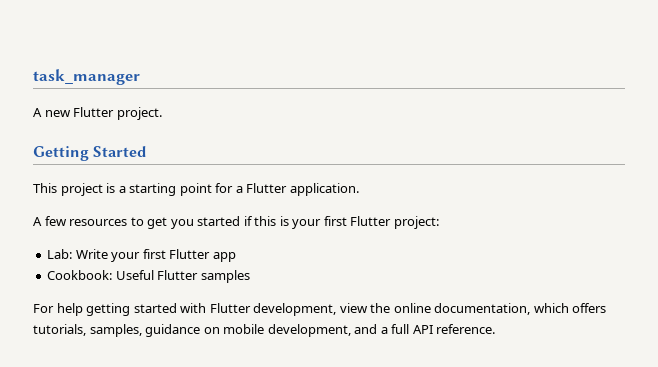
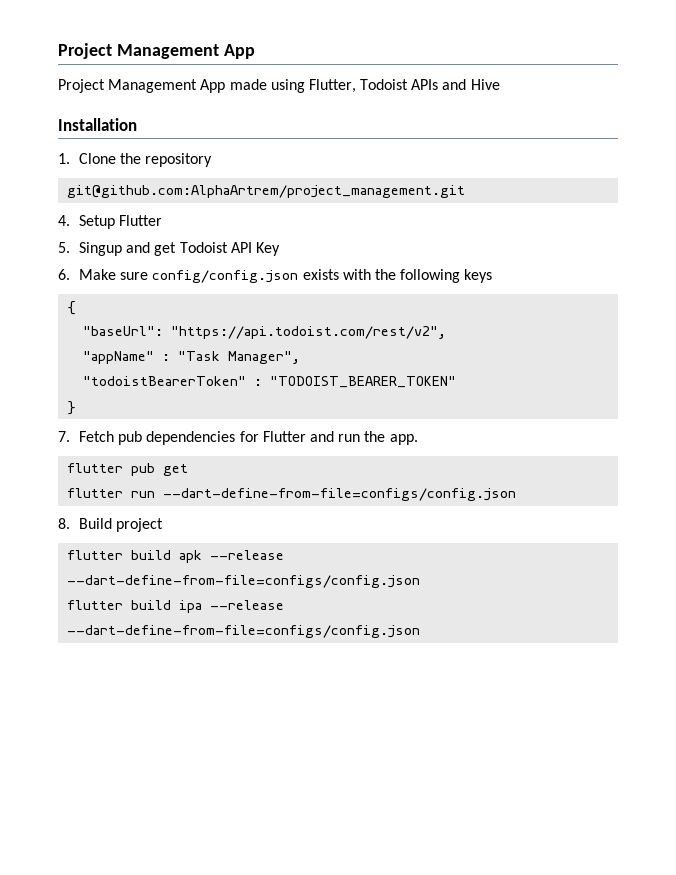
[33,69,140,85] [33,107,162,120] [33,146,147,161] [33,183,359,196] [33,216,439,229] [47,249,236,262] [47,270,250,283] [33,303,607,316] [33,324,496,337] task_manager // A new Flutter project. // Getting Started // This project is a starting point for a Flutter application. // A few resources to get you started if this is your first Flutter project: // Lab: Write your first Flutter app // Cookbook: Useful Flutter samples // For help getting started with Flutter development, view the online documentation, which offers tutorials, samples, guidance on mobile development, and a full API reference. -> [58,43,255,59] [58,79,500,93] [58,118,137,131] [58,153,213,167] [67,185,466,198] [58,215,163,229] [58,242,280,256] [58,269,493,283] [67,301,77,315] [83,326,447,339] [83,351,301,364] [83,376,457,388] [67,401,77,415] [58,431,418,445] [67,463,189,476] [67,488,517,501] [58,518,164,532] [67,550,285,563] [67,575,421,588] [67,600,285,613] [67,625,421,638] Project Management App // Project Management App made using Flutter, Todoist APIs and Hive // Installation // 1. Clone the repository // git@github.com:AlphaArtrem/project_management.git // 4. Setup Flutter // 5. Singup and get Todoist API Key // 6. Make sure config/config.json exists with the following keys // { // "baseUrl": "https://api.todoist.com/rest/v2", // "appName" : "Task Manager", // "todoistBearerToken" : "TODOIST_BEARER_TOKEN" // } // 7. Fetch pub dependencies for Flutter and run the app. // flutter pub get // flutter run --dart-define-from-file=configs/config.json // 8. Build project // flutter build apk --release --dart-define-from-file=configs/config.json // flutter build ipa --release --dart-define-from-file=configs/config.json

